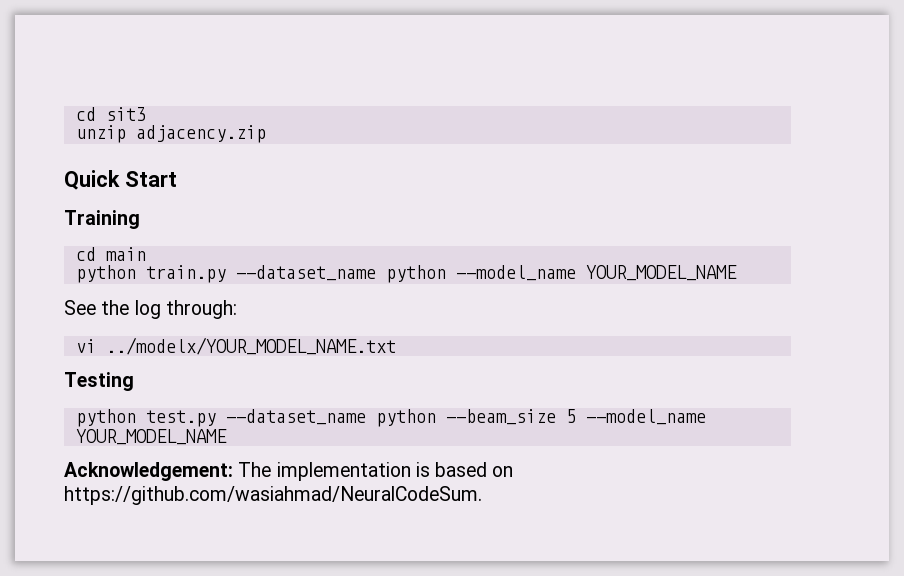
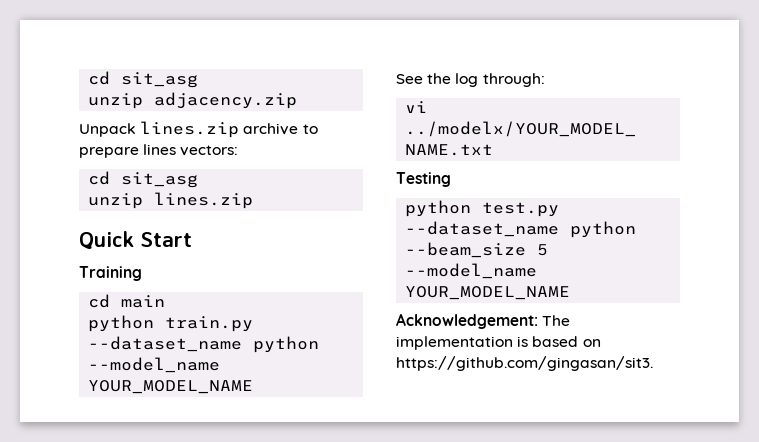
[75,107,146,121] cd sit3 -> [88,71,199,88] cd sit_asg
(266, 134) none -> [79,121,318,138] [79,144,239,158] [88,171,199,188] [88,192,254,209] // Unpack lines.zip archive to prepare lines vectors: // cd sit_asg // unzip lines.zip
[64,486,482,505] https://github.com/wasiahmad/NeuralCodeSum. -> [396,356,653,371] https://github.com/gingasan/sit3.

